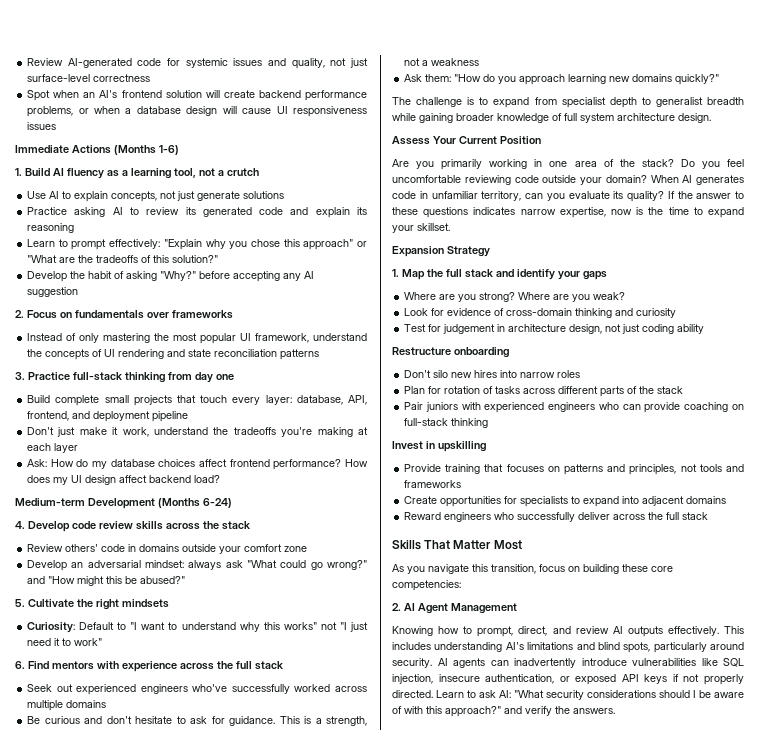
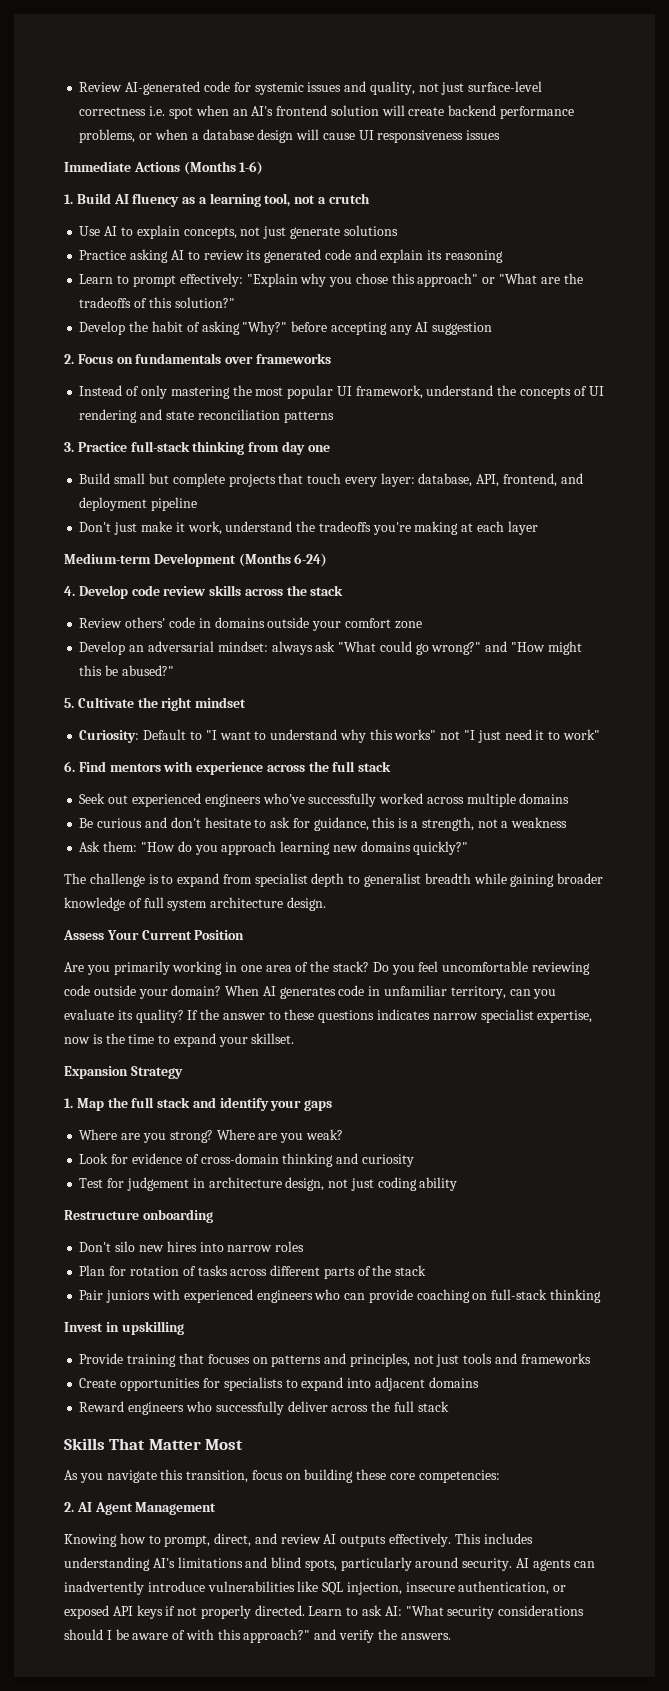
[27,90,51,101] // Spot -> [149,106,193,119] i.e. spot
[55,395,129,406] complete small -> [114,473,225,487] small but complete
[27,459,368,470] [27,475,221,485] // Ask: How do my database choices affect frontend performance? How does my UI design affect backend load? -> (538, 528) none
[122,599,169,608] mindsets -> [195,697,247,708] mindset
[229,716,300,726] guidance. This -> [313,817,396,831] guidance, this
(556, 212) none -> [480,1009,534,1023] specialist
(697, 468) none -> [436,1354,460,1367] just

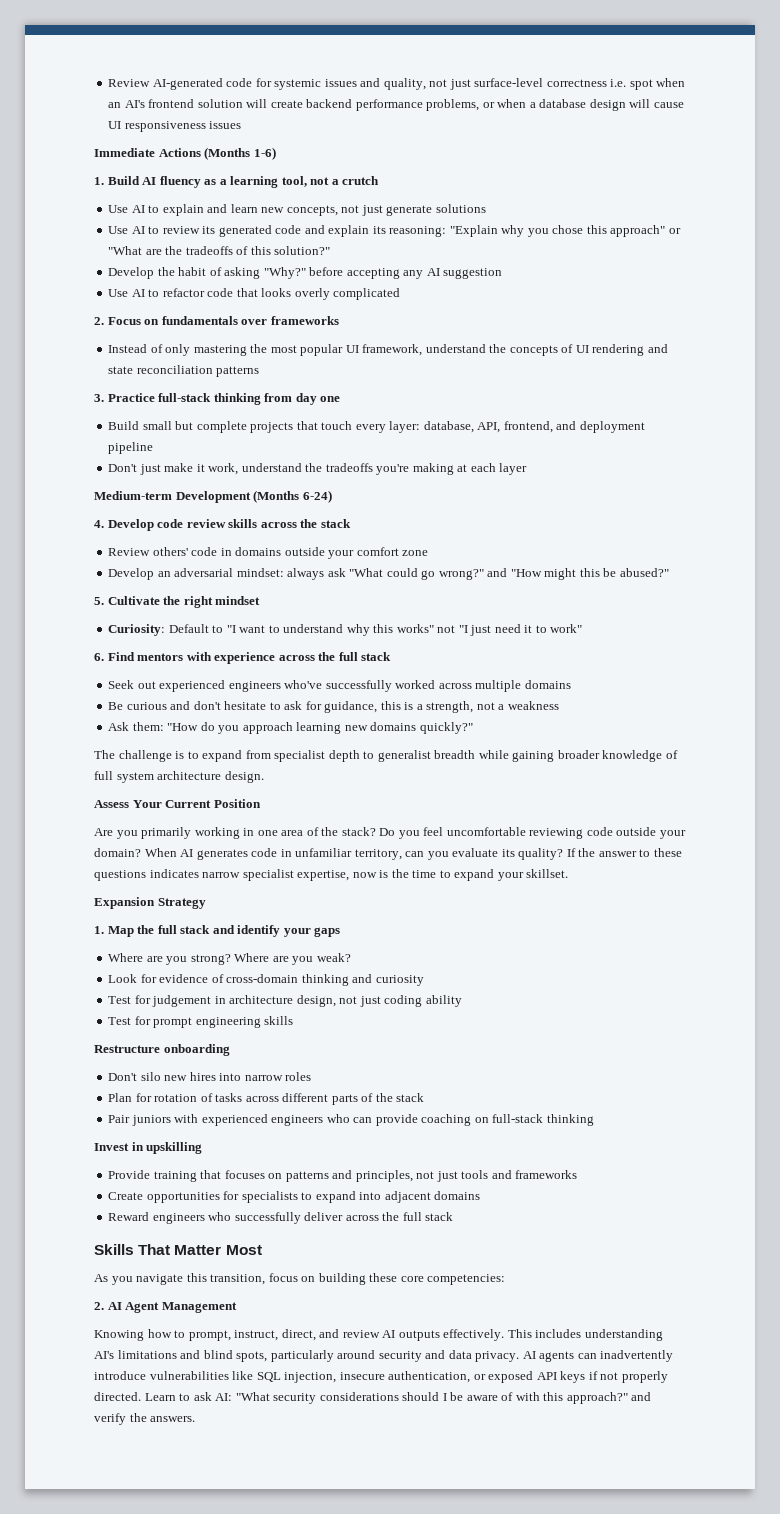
(180, 232) none -> [207,204,285,213] and learn new
[79,249,169,263] Practice asking -> [108,226,129,234] Use
[444,250,503,263] [79,273,243,287] reasoning // Learn to prompt effectively: -> [389,226,447,237] reasoning:
(493, 328) none -> [108,288,401,300] // Use AI to refactor code that looks overly complicated
(458, 1184) none -> [108,1016,294,1028] // Test for prompt engineering skills
(211, 1541) none -> [234,1330,279,1341] instruct,
[462,1558,513,1571] security. -> [378,1350,520,1362] security and data privacy.

